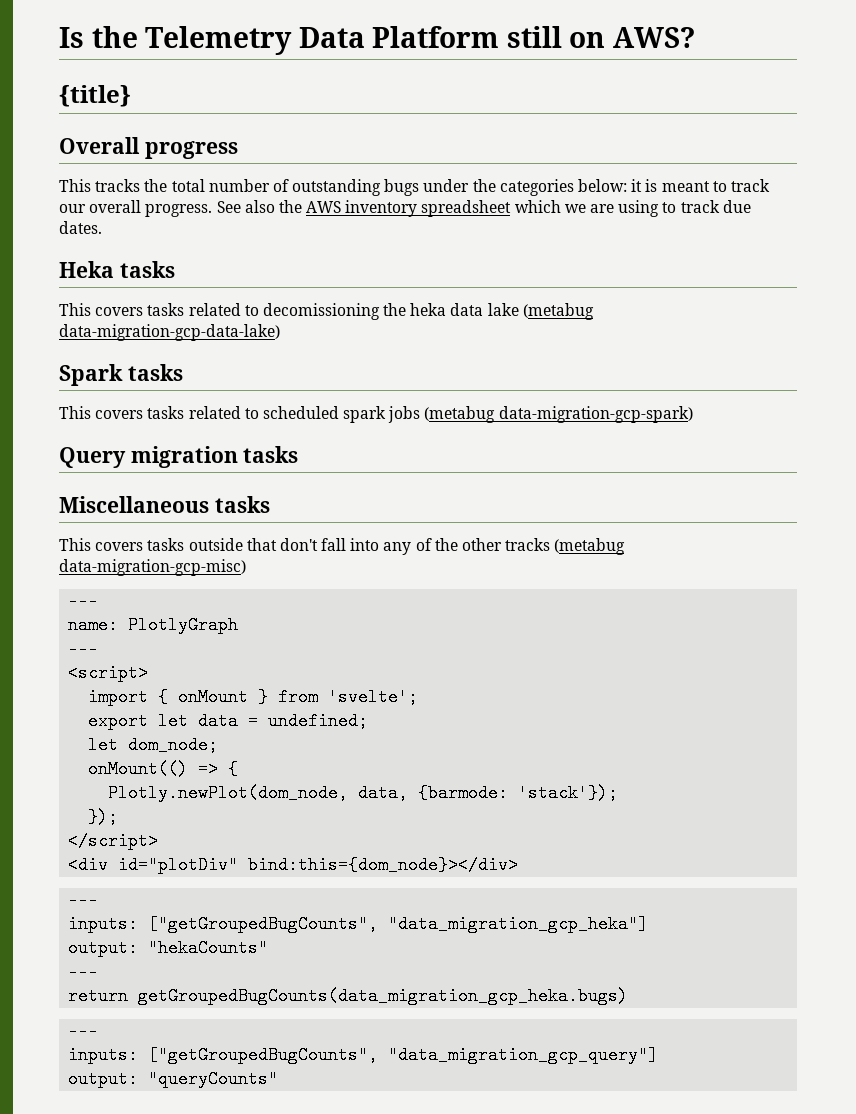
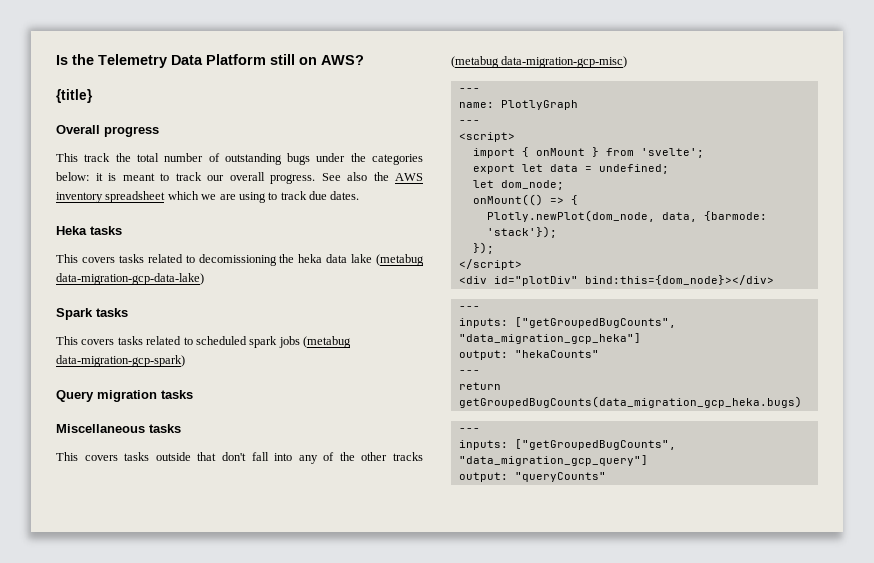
[95,179,141,192] tracks -> [84,153,111,162] track

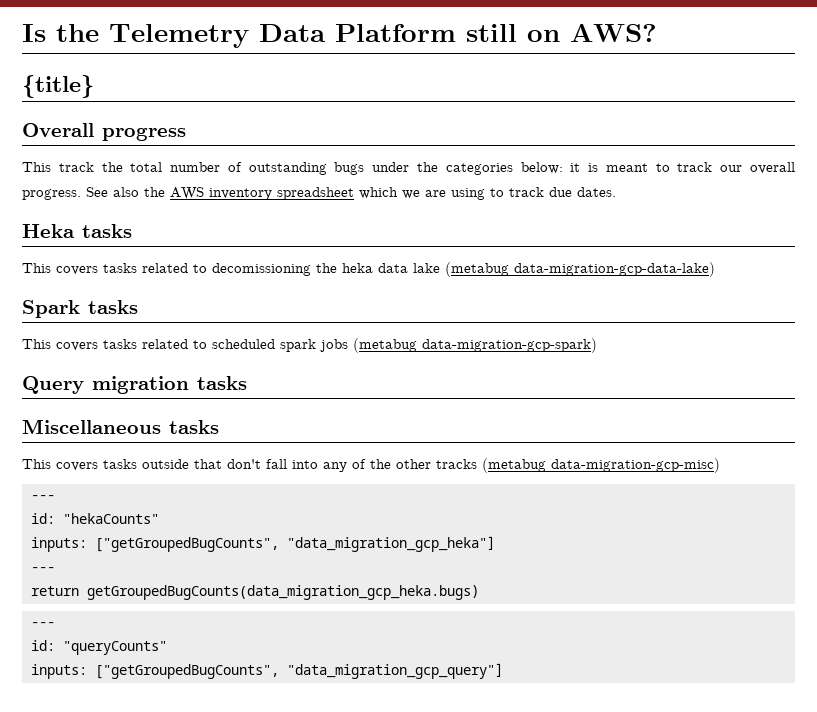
[458,100,578,110] [458,120,480,124] [458,132,515,142] [472,147,704,158] [472,164,669,174] [472,180,564,190] [472,194,578,206] [486,210,767,222] [486,226,557,238] [472,242,494,254] [458,259,522,270] [458,275,774,286] [458,306,480,310] name: PlotlyGraph // --- // <script> // import { onMount } from 'svelte'; // export let data = undefined; // let dom_node; // onMount(() => { // Plotly.newPlot(dom_node, data, {barmode: 'stack'}); // }); // </script> // <div id="plotDiv" bind:this={dom_node}></div> // --- -> [30,513,159,524] id: "hekaCounts"
[458,350,599,360] // output: "hekaCounts" -> (495, 544) none
(480, 430) none -> [30,640,167,655] // id: "queryCounts"
[458,472,606,482] // output: "queryCounts" -> (503, 671) none

